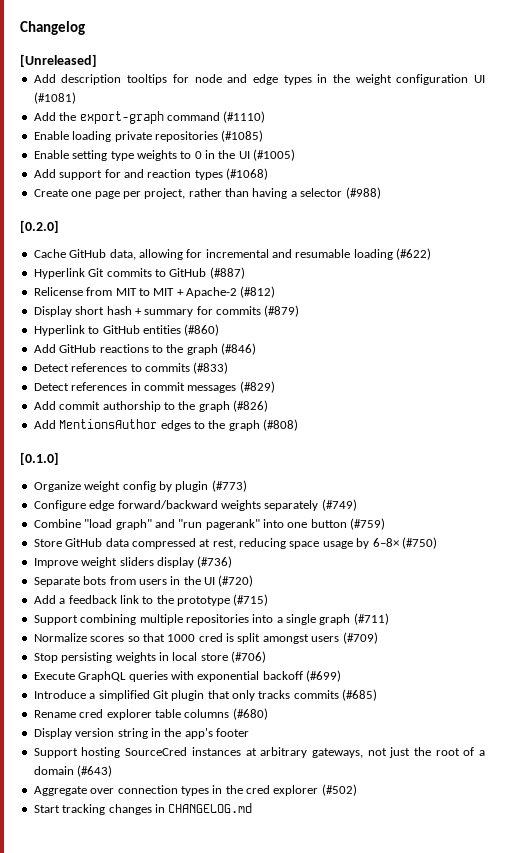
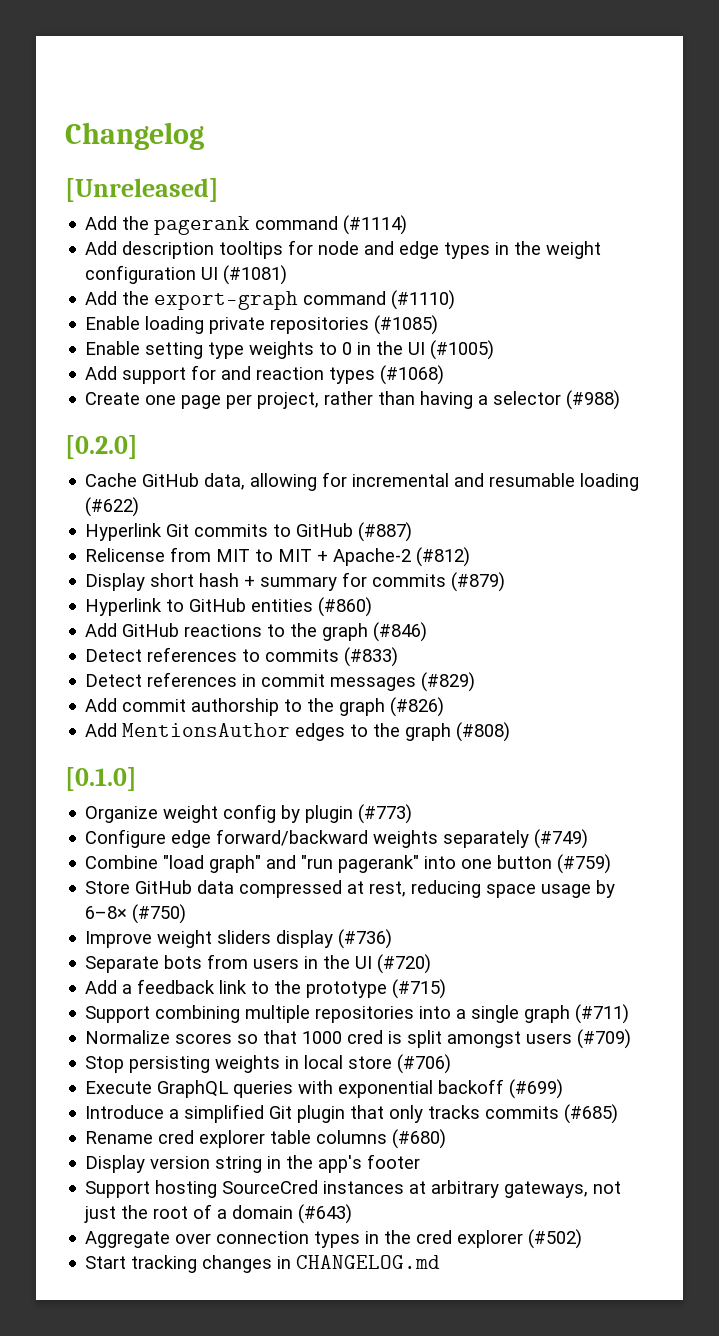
(97, 60) none -> [85,215,408,235] // Add the pagerank command (#1114)

